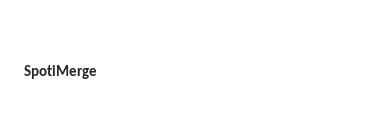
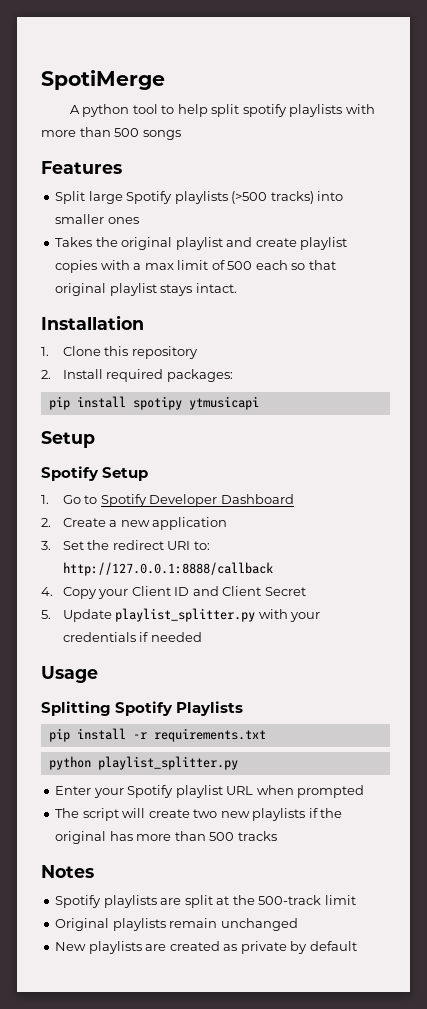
(97, 72) none -> [69,104,375,117] [41,127,181,140] [41,161,122,174] [55,191,344,204] [55,214,139,224] [55,237,348,250] [55,260,336,273] [55,283,237,296] [41,315,144,330] [41,346,198,359] [41,369,233,382] [48,396,259,410] [41,431,95,448] [41,466,149,481] [41,494,294,507] [41,517,228,530] [41,540,210,550] [62,562,273,576] [41,586,306,599] [41,608,321,622] [62,632,202,642] [41,666,98,683] [41,701,244,716] [48,728,266,742] [48,756,238,770] [55,785,365,798] [55,808,343,821] [55,831,277,844] [41,865,94,878] [55,895,356,908] [55,918,298,931] [55,941,357,954] // A python tool to help split spotify playlists with more than 500 songs // Features // Split large Spotify playlists (>500 tracks) into smaller ones // Takes the original playlist and create playlist copies with a max limit of 500 each so that original playlist stays intact. // Installation // 1. Clone this repository // 2. Install required packages: // pip install spotipy ytmusicapi // Setup // Spotify Setup // 1. Go to Spotify Developer Dashboard // 2. Create a new application // 3. Set the redirect URI to: http://127.0.0.1:8888/callback // 4. Copy your Client ID and Client Secret // 5. Update playlist_splitter.py with your credentials if needed // Usage // Splitting Spotify Playlists // pip install -r requirements.txt // python playlist_splitter.py // Enter your Spotify playlist URL when prompted // The script will create two new playlists if the original has more than 500 tracks // Notes // Spotify playlists are split at the 500-track limit // Original playlists remain unchanged // New playlists are created as private by default

